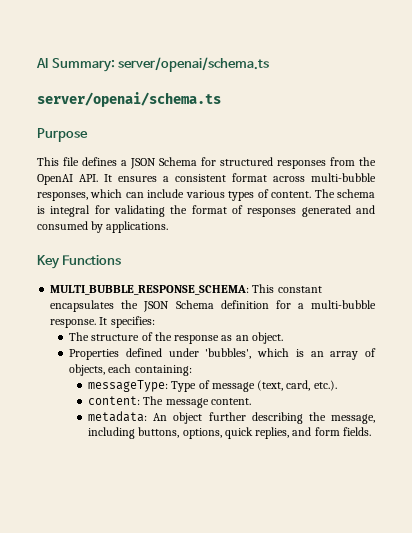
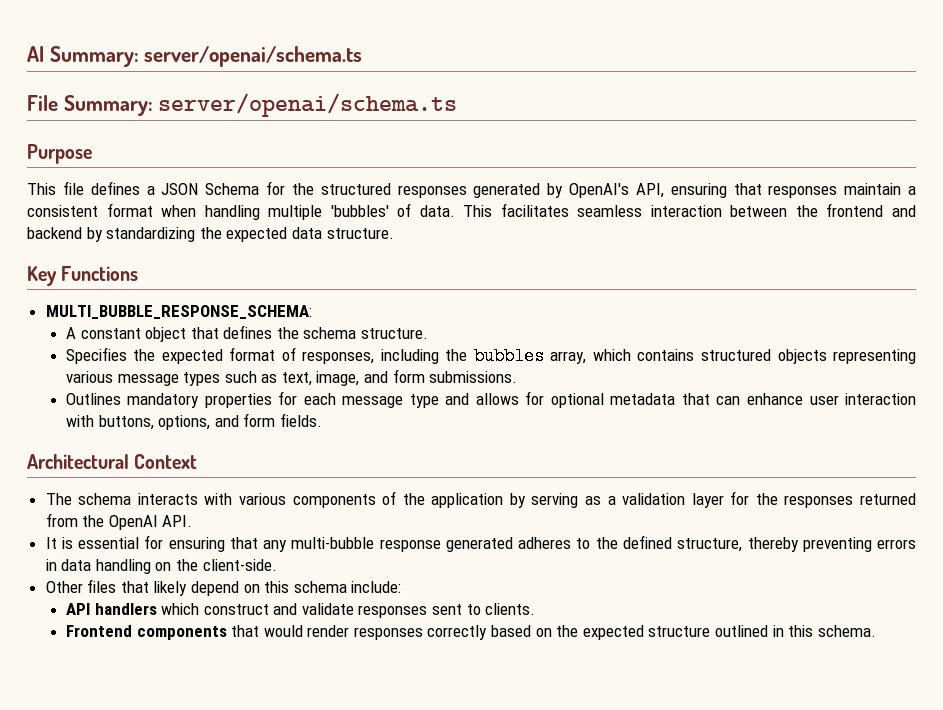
(270, 64) none -> [27,95,153,116] File Summary:
(216, 161) none -> [291,183,314,195] the
[330,157,376,166] [37,173,376,185] [37,189,375,201] [37,205,375,217] [37,221,169,233] [37,255,122,269] [50,284,322,295] [50,300,377,312] [50,316,155,328] [69,332,283,344] [69,348,376,360] [69,364,192,376] [88,380,337,392] [88,396,251,408] [88,411,375,424] [88,427,371,439] from the OpenAI API. It ensures a consistent format across multi-bubble responses, which can include various types of content. The schema is integral for validating the format of responses generated and consumed by applications. // Key Functions // MULTI_BUBBLE_RESPONSE_SCHEMA: This constant encapsulates the JSON Schema definition for a multi-bubble response. It specifies: // The structure of the response as an object. // Properties defined under 'bubbles', which is an array of objects, each containing: // messageType: Type of message (text, card, etc.). // content: The message content. // metadata: An object further describing the message, including buttons, options, quick replies, and form fields. -> [473,183,917,198] [27,203,916,220] [27,227,394,242] [27,266,139,286] [45,305,312,319] [65,325,429,342] [65,347,916,365] [65,369,518,386] [65,391,917,408] [65,413,322,430] [27,454,198,469] [45,491,916,508] [45,513,193,530] [45,535,916,552] [45,559,277,574] [45,579,402,596] [65,603,536,618] [65,625,876,640] generated by OpenAI's API, ensuring that responses maintain a consistent format when handling multiple 'bubbles' of data. This facilitates seamless interaction between the frontend and backend by standardizing the expected data structure. // Key Functions // MULTI_BUBBLE_RESPONSE_SCHEMA: // A constant object that defines the schema structure. // Specifies the expected format of responses, including the bubbles array, which contains structured objects representing various message types such as text, image, and form submissions. // Outlines mandatory properties for each message type and allows for optional metadata that can enhance user interaction with buttons, options, and form fields. // Architectural Context // The schema interacts with various components of the application by serving as a validation layer for the responses returned from the OpenAI API. // It is essential for ensuring that any multi-bubble response generated adheres to the defined structure, thereby preventing errors in data handling on the client-side. // Other files that likely depend on this schema include: // API handlers which construct and validate responses sent to clients. // Frontend components that would render responses correctly based on the expected structure outlined in this schema.

